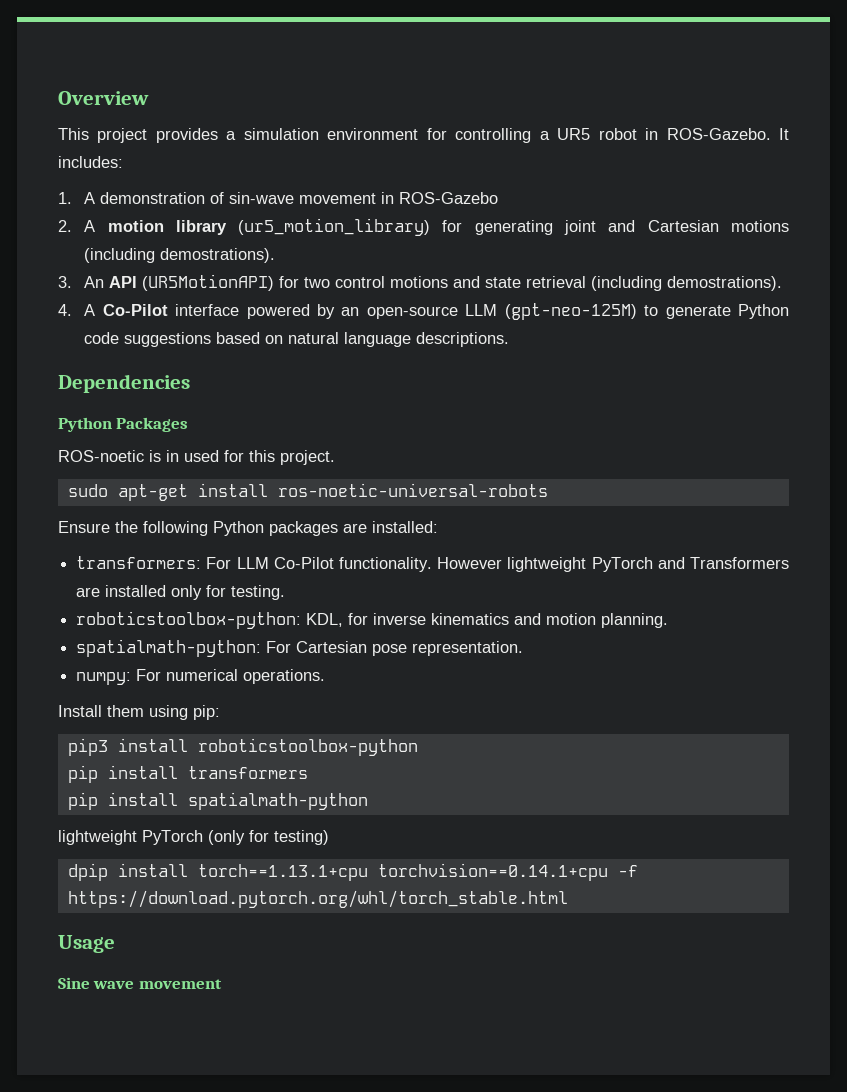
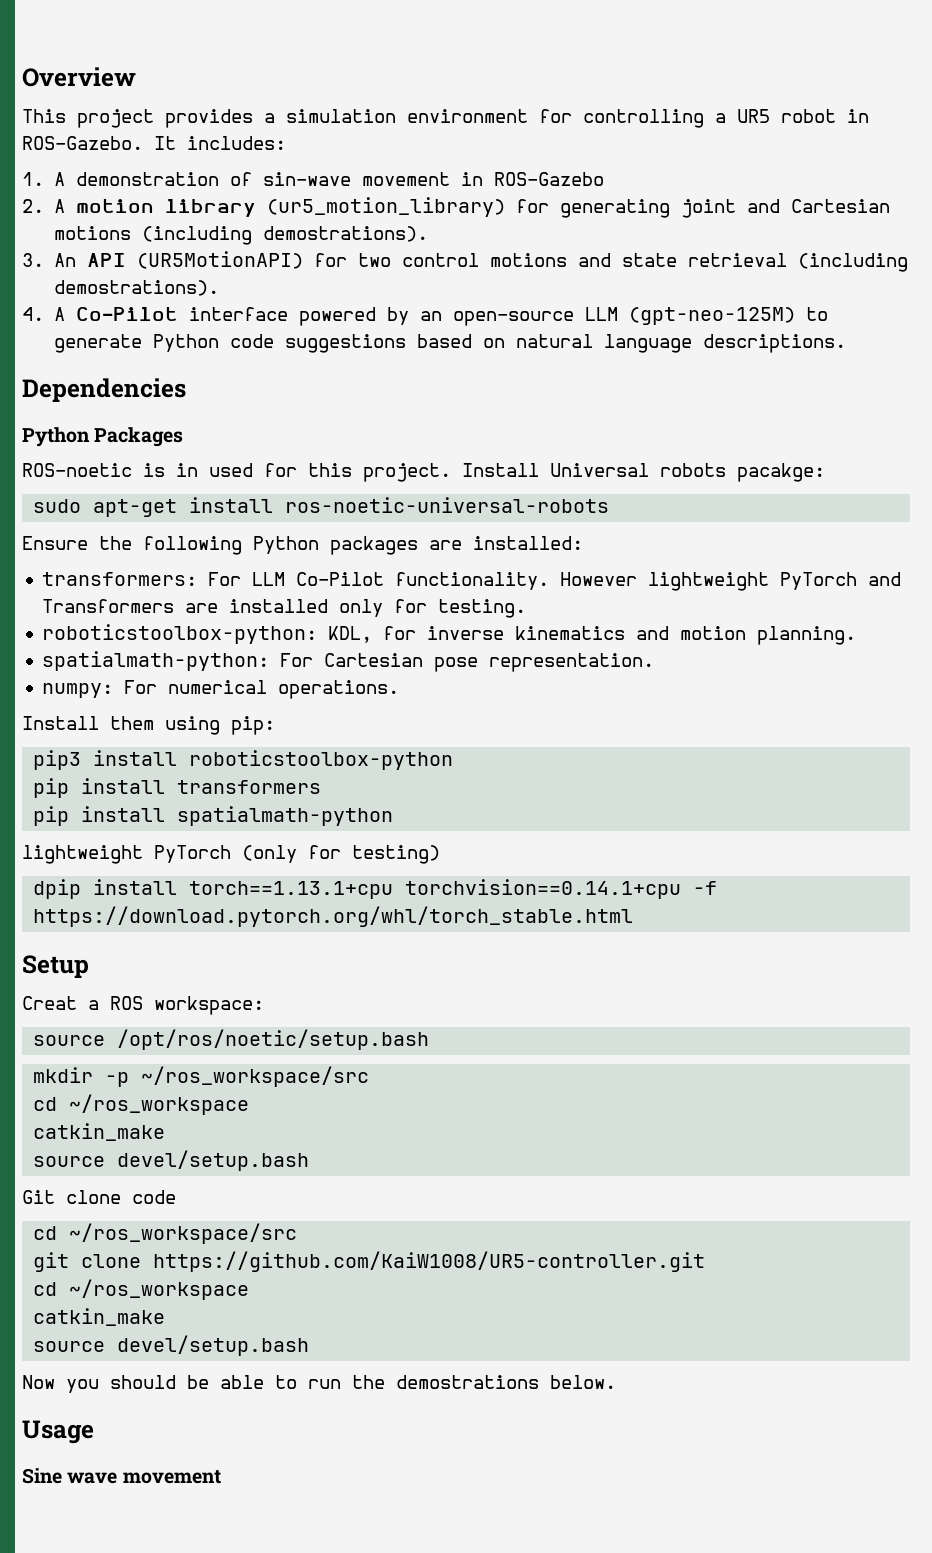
(335, 457) none -> [462,463,825,482] Install Universal robots pacakge:
(568, 899) none -> [22,955,89,978] [22,996,264,1015] [33,1029,430,1050] [33,1066,370,1087] [33,1094,250,1115] [33,1123,166,1141] [33,1150,310,1171] [22,1190,176,1204] [33,1223,298,1244] [33,1251,706,1272] [33,1279,250,1300] [33,1308,166,1326] [33,1335,310,1356] [22,1375,616,1393] // Setup // Creat a ROS workspace: // source /opt/ros/noetic/setup.bash // mkdir -p ~/ros_workspace/src // cd ~/ros_workspace // catkin_make // source devel/setup.bash // Git clone code // cd ~/ros_workspace/src // git clone https://github.com/KaiW1008/UR5-controller.git // cd ~/ros_workspace // catkin_make // source devel/setup.bash // Now you should be able to run the demostrations below.

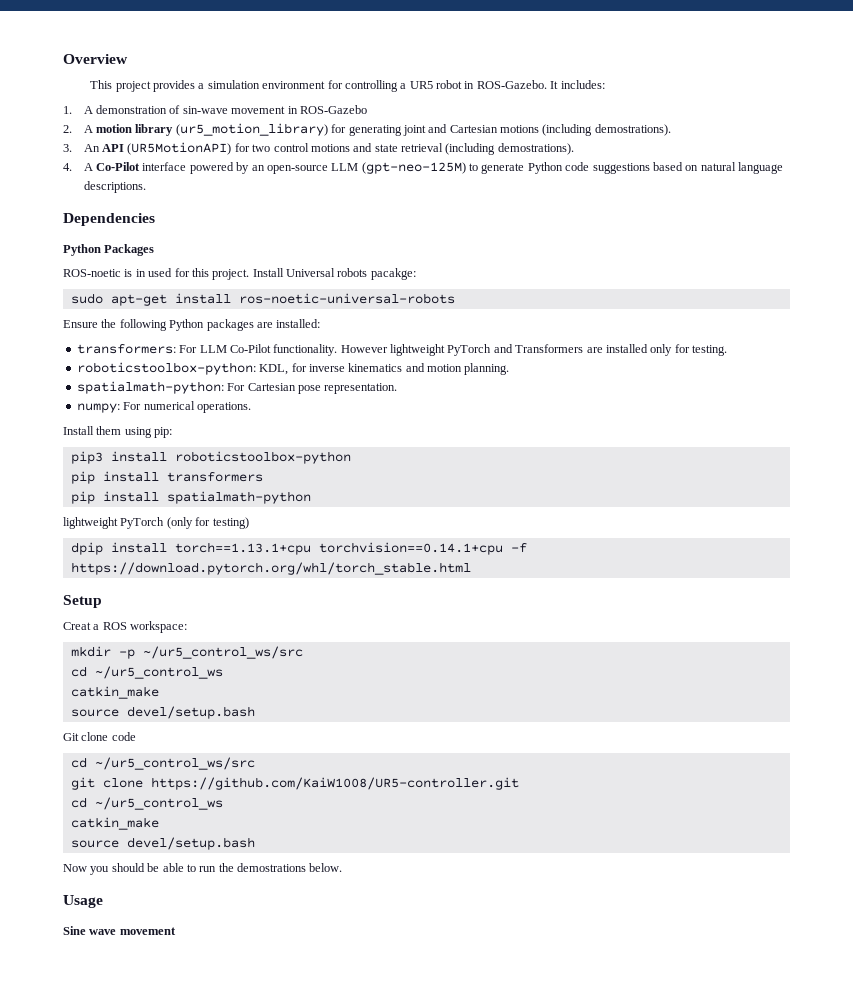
[33,1029,430,1050] // source /opt/ros/noetic/setup.bash -> (188, 627) none
[141,1066,370,1087] [33,1094,250,1115] ~/ros_workspace/src // cd ~/ros_workspace -> [142,646,303,659] [70,666,223,679] ~/ur5_control_ws/src // cd ~/ur5_control_ws
[69,1223,298,1244] ~/ros_workspace/src -> [94,757,255,770] ~/ur5_control_ws/src
[69,1279,250,1300] ~/ros_workspace -> [94,797,223,810] ~/ur5_control_ws

